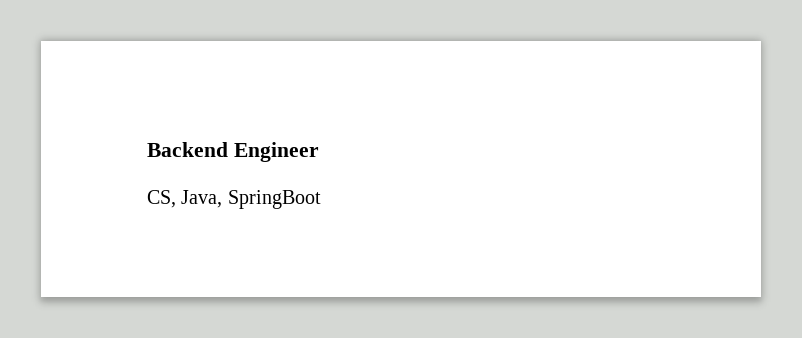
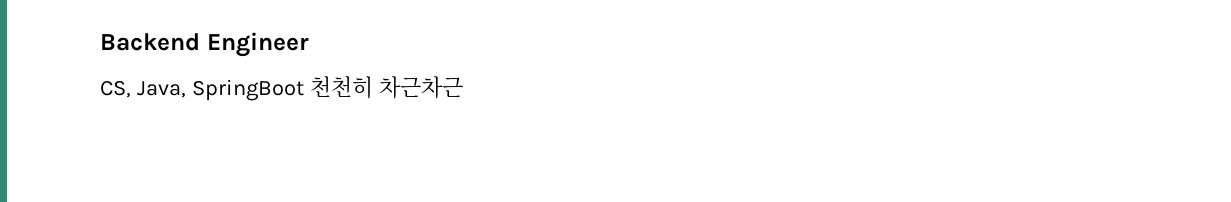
(321, 199) none -> [309,76,463,99] 천천히 차근차근

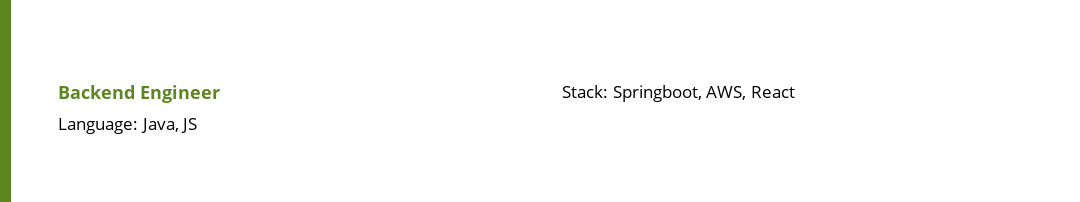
[100,76,463,101] CS, Java, SpringBoot 천천히 차근차근 -> [58,118,198,134] [562,85,795,102] Language: Java, JS // Stack: Springboot, AWS, React

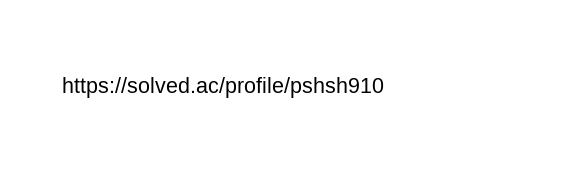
[58,85,220,103] [58,118,198,134] [562,85,795,102] Backend Engineer // Language: Java, JS // Stack: Springboot, AWS, React -> [62,77,384,98] https://solved.ac/profile/pshsh910

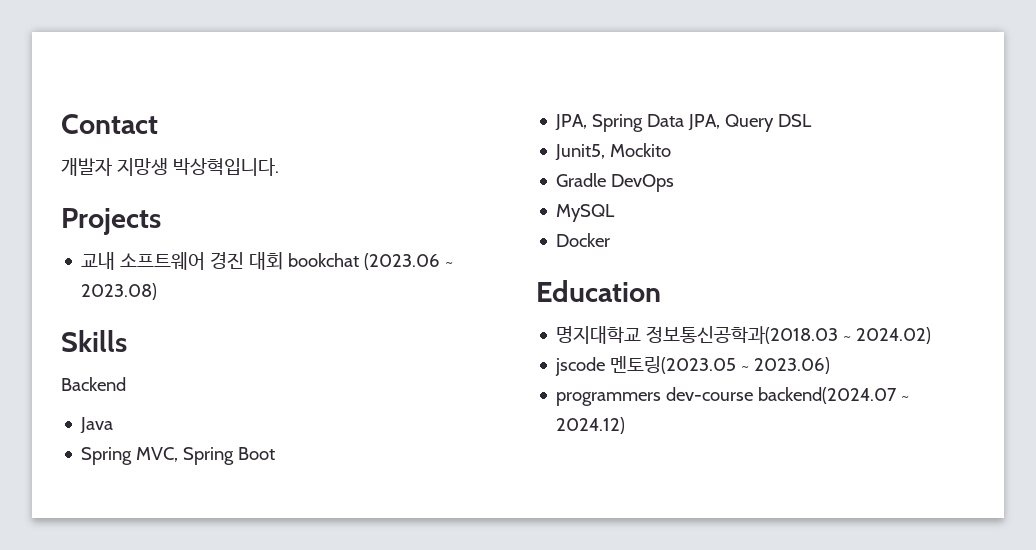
[62,77,384,98] https://solved.ac/profile/pshsh910 -> [61,114,158,134] [61,158,279,176] [61,208,161,235] [81,252,454,270] [81,283,158,300] [61,330,127,352] [61,377,126,391] [80,417,114,434] [81,447,276,465] [555,114,813,132] [555,143,672,161] [556,173,675,192] [556,204,616,222] [556,233,611,247] [536,280,661,302] [556,326,932,344] [555,356,831,376] [556,387,910,406] [556,417,626,434] Contact // 개발자 지망생 박상혁입니다. // Projects // 교내 소프트웨어 경진 대회 bookchat (2023.06 ~ 2023.08) // Skills // Backend // Java // Spring MVC, Spring Boot // JPA, Spring Data JPA, Query DSL // Junit5, Mockito // Gradle DevOps // MySQL // Docker // Education // 명지대학교 정보통신공학과(2018.03 ~ 2024.02) // jscode 멘토링(2023.05 ~ 2023.06) // programmers dev-course backend(2024.07 ~ 2024.12)

